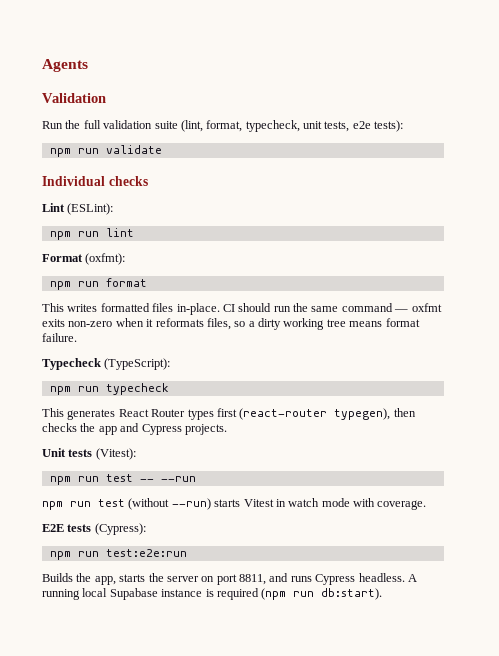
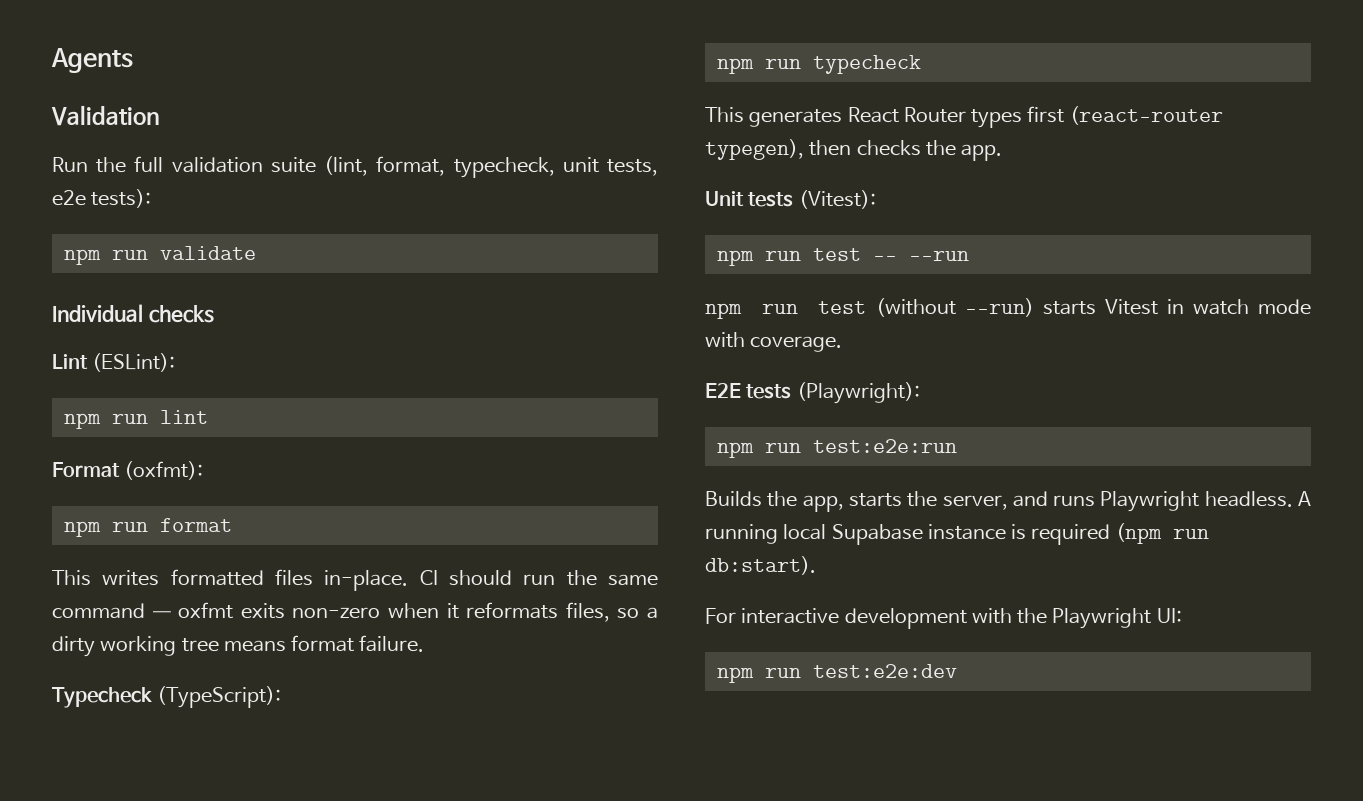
[98,423,227,435] app and Cypress projects. -> [961,144,1003,161] app.
[94,523,146,535] (Cypress): -> [796,382,920,404] (Playwright):
[166,574,266,585] server on port 8811, -> [942,495,1008,510] server,
[315,574,356,585] Cypress -> [1100,491,1200,512] Playwright
(383, 594) none -> [705,608,1182,629] [716,664,957,683] // For interactive development with the Playwright UI: // npm run test:e2e:dev

